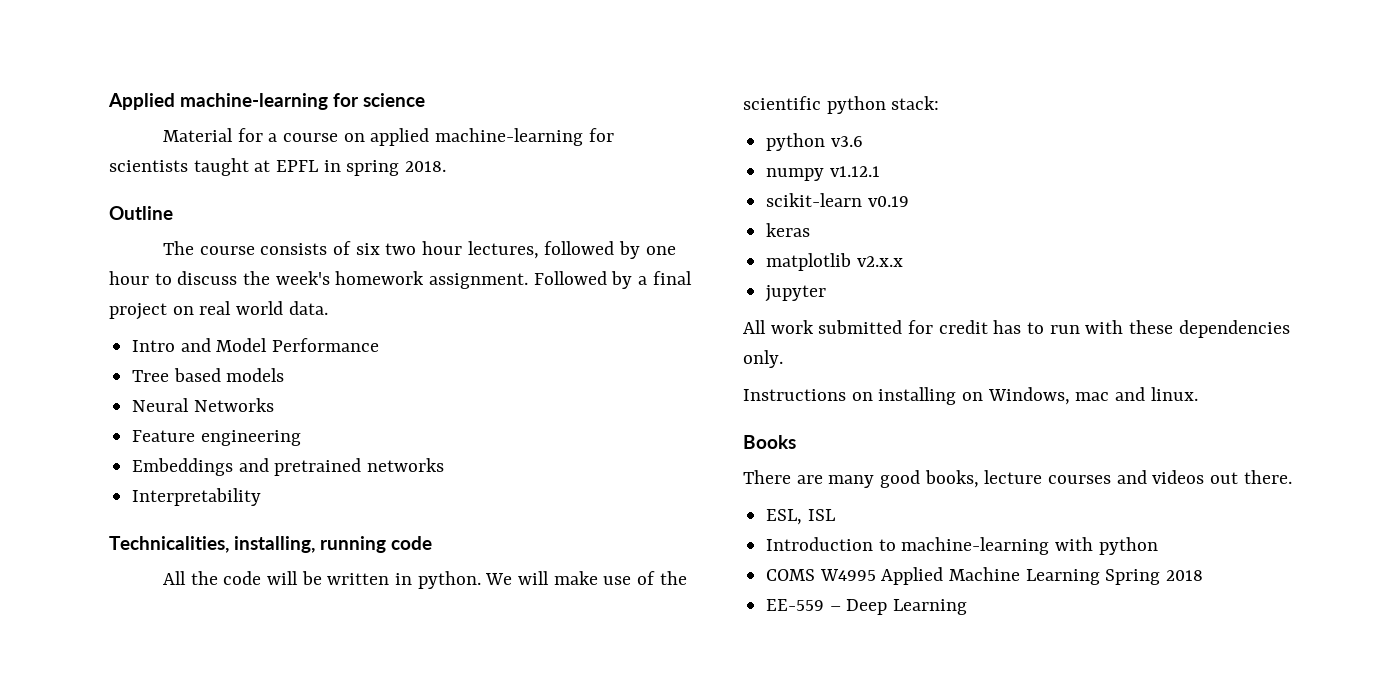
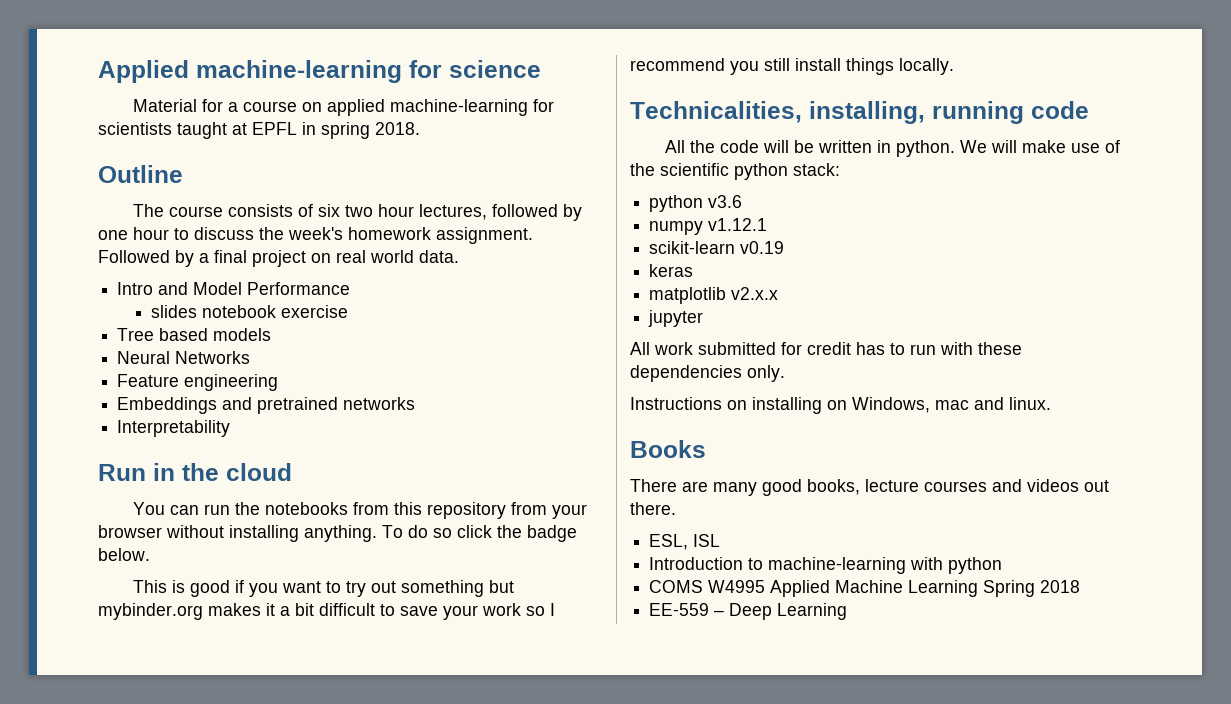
(380, 345) none -> [151,305,349,318] // slides notebook exercise
(262, 497) none -> [98,463,292,481] [132,502,587,519] [98,525,577,542] [98,548,150,561] [132,580,514,597] [98,603,555,620] [630,58,954,75] // Run in the cloud // You can run the notebooks from this repository from your browser without installing anything. To do so click the badge below. // This is good if you want to try out something but mybinder.org makes it a bit difficult to save your work so I recommend you still install things locally.

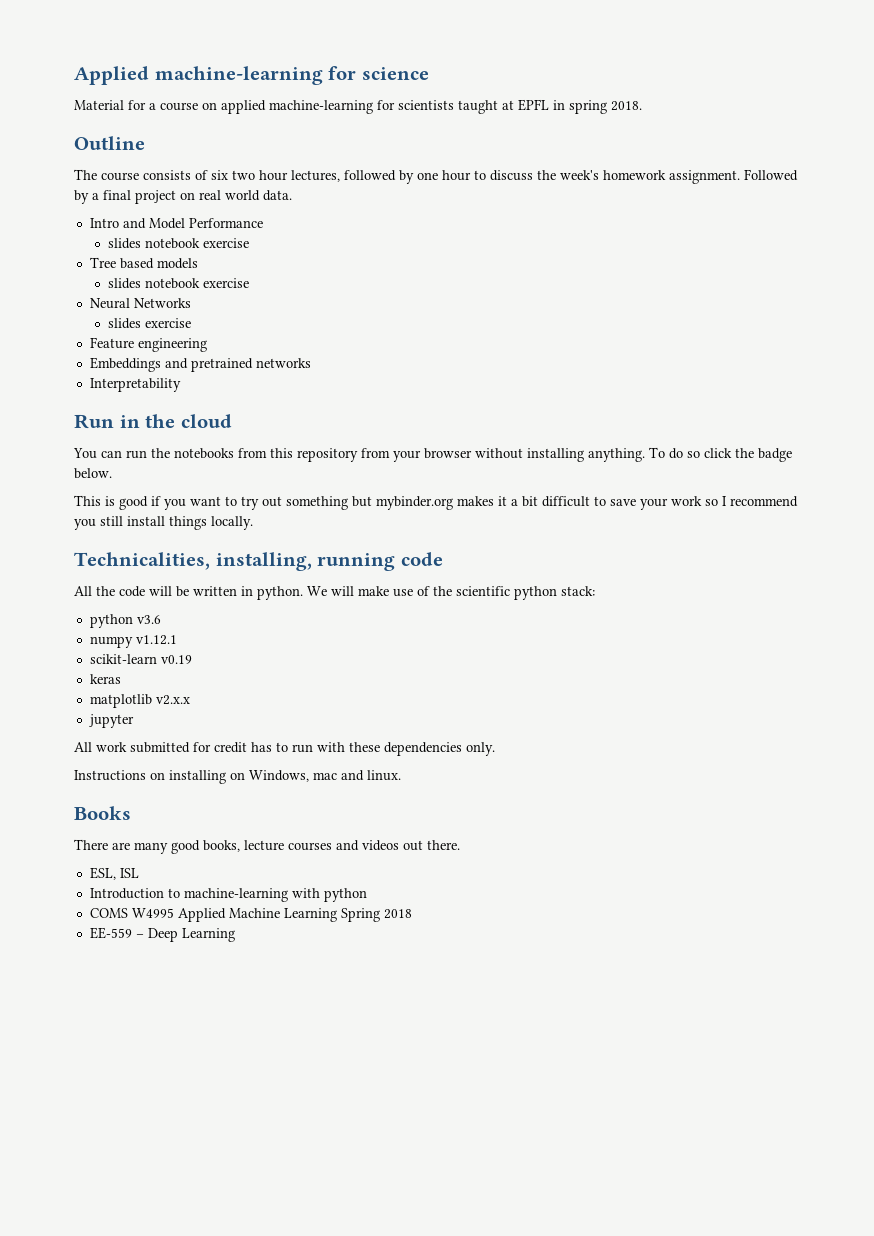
(272, 334) none -> [107,278,249,289] // slides notebook exercise
(251, 357) none -> [107,318,191,329] // slides exercise

